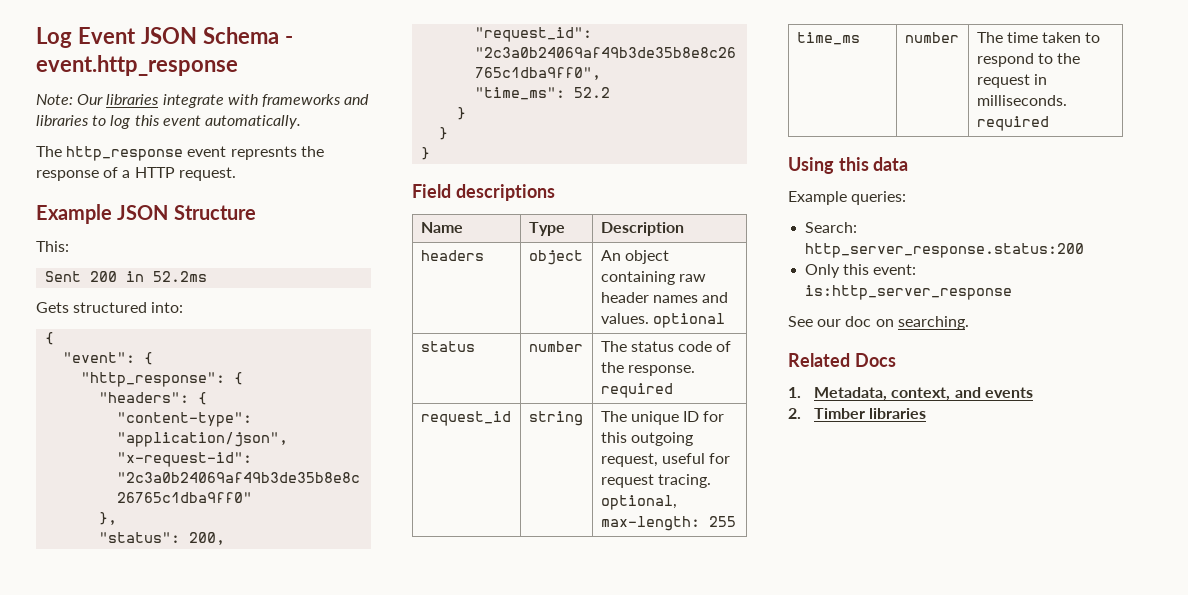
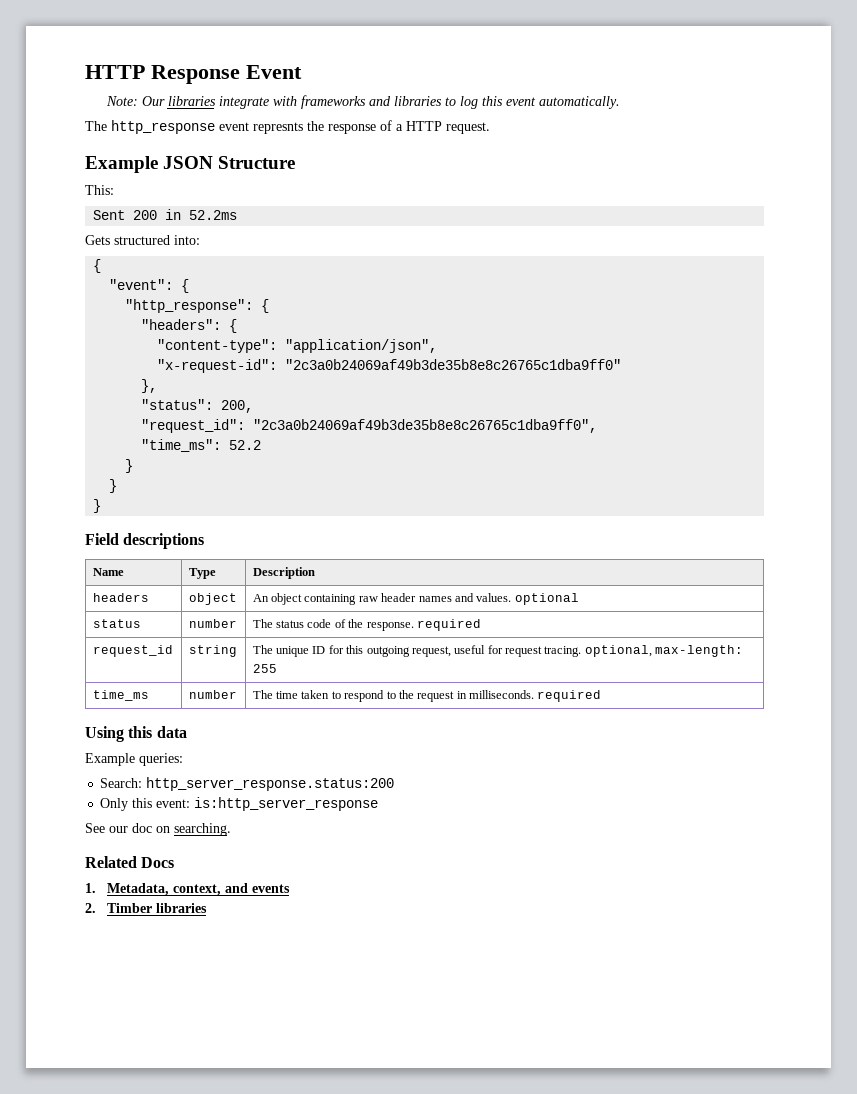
[36,27,72,48] Log -> [85,65,240,84] HTTP Response
[140,27,293,44] [36,55,238,76] JSON Schema - event.http_response -> (302, 72) none

